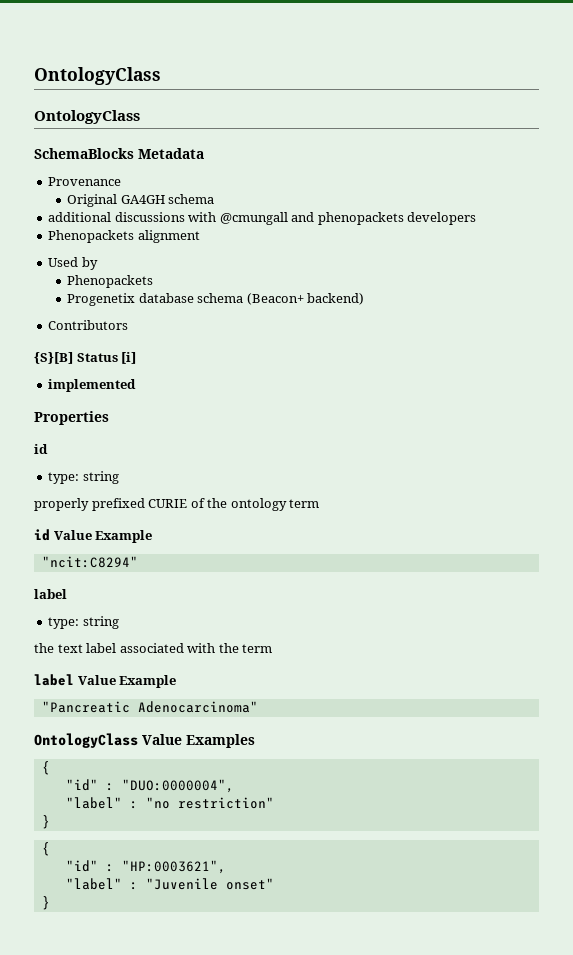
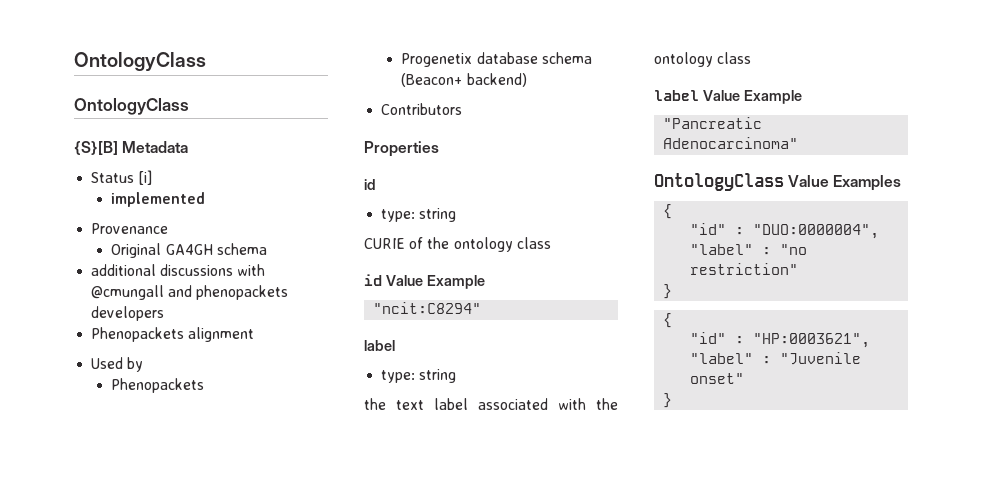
[34,148,134,159] SchemaBlocks -> [74,141,118,155] {S}[B]
(204, 153) none -> [91,170,153,185] [111,192,206,207] // Status [i] // implemented
[34,352,137,364] [48,379,137,392] // {S}[B] Status [i] // implemented -> (463, 109) none
[34,498,145,511] properly prefixed -> (457, 215) none
[289,499,320,508] term -> [516,237,551,249] class
[242,644,273,653] term -> [654,52,752,67] ontology class

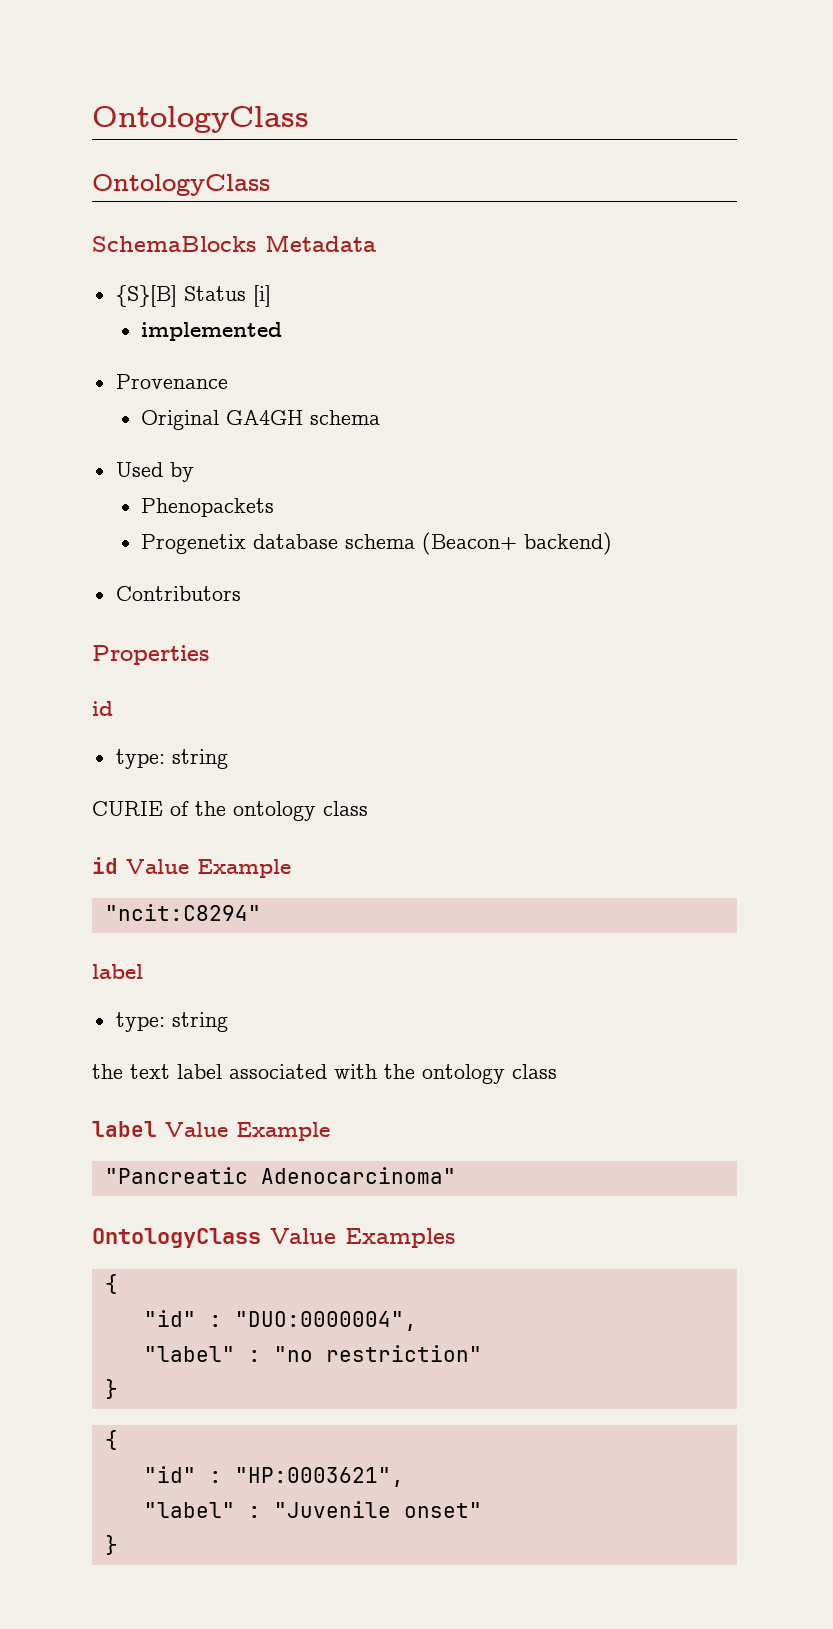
[74,141,118,155] {S}[B] -> [92,236,256,252] SchemaBlocks
(189, 147) none -> [115,285,177,307] {S}[B]
[91,264,266,276] [91,285,289,300] [91,306,165,321] [91,327,255,342] // additional discussions with @cmungall and phenopackets developers // Phenopackets alignment -> (380, 417) none

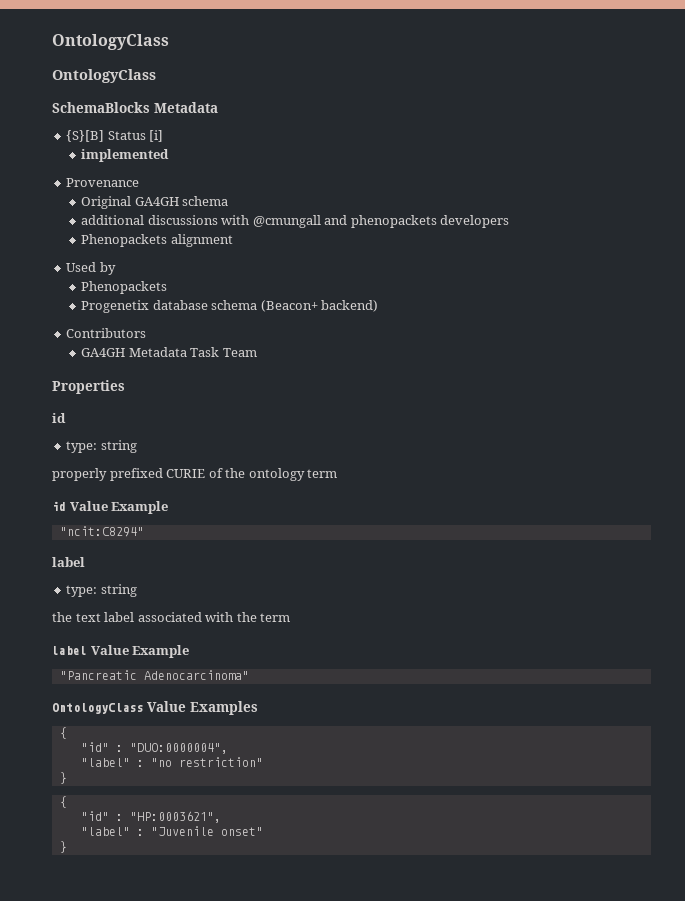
(380, 417) none -> [81,215,510,228] [81,234,233,247] // additional discussions with @cmungall and phenopackets developers // Phenopackets alignment
(241, 593) none -> [81,347,257,357] // GA4GH Metadata Task Team
(228, 759) none -> [52,468,163,481] properly prefixed
[323,801,368,816] class -> [307,469,338,478] term
[422,1064,557,1084] ontology class -> [260,613,291,622] term

